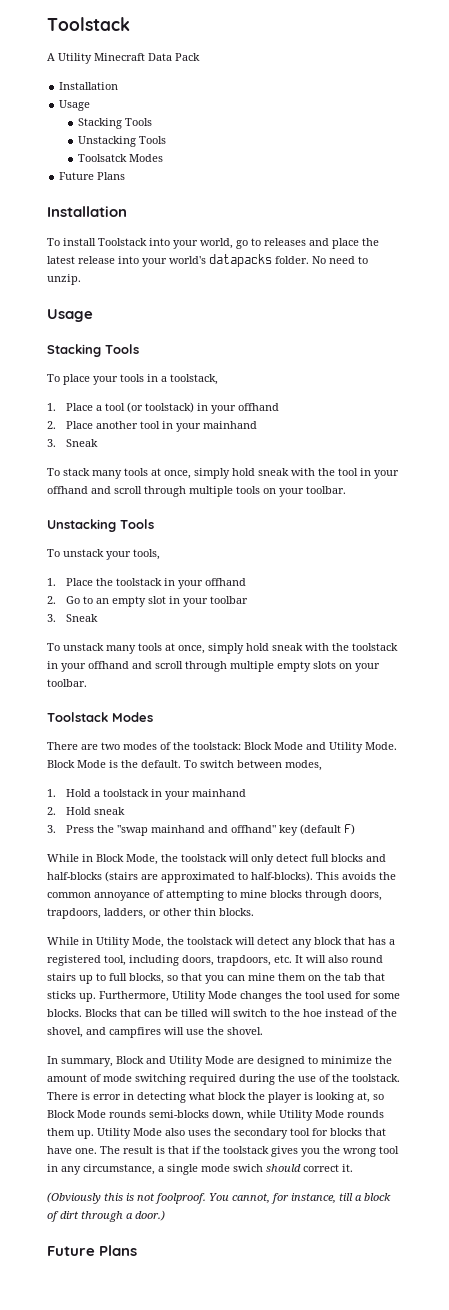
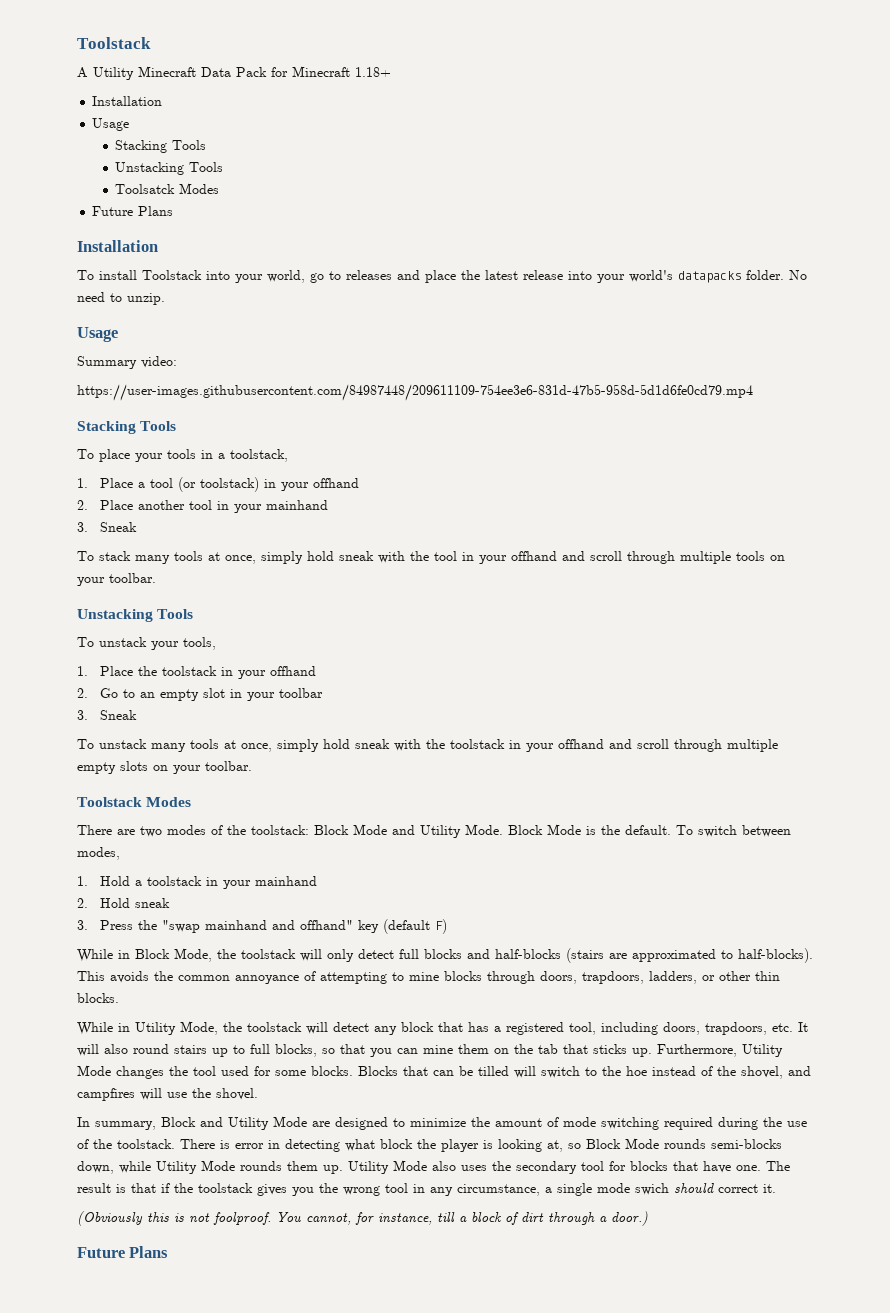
(200, 57) none -> [271,66,391,77] for Minecraft 1.18+
(93, 315) none -> [77,356,177,369] [77,384,753,401] // Summary video: // https://user-images.githubusercontent.com/84987448/209611109-754ee3e6-831d-47b5-958d-5d1d6fe0cd79.mp4

